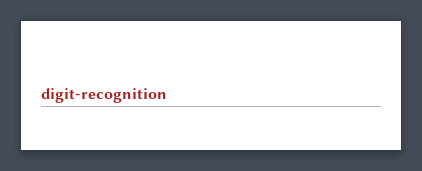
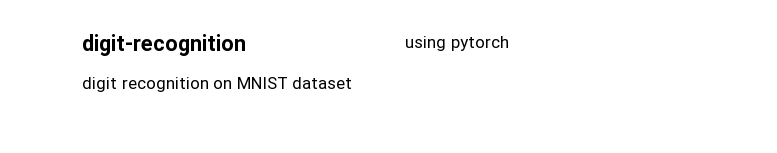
(167, 95) none -> [82,77,353,92] [405,36,509,51] // digit recognition on MNIST dataset using pytorch

